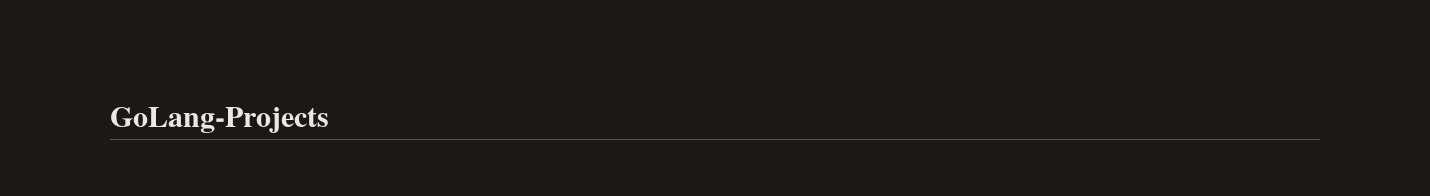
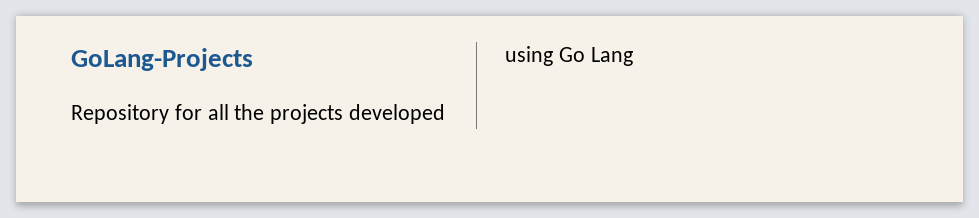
(329, 120) none -> [71,104,446,124] [505,46,633,66] // Repository for all the projects developed using Go Lang

